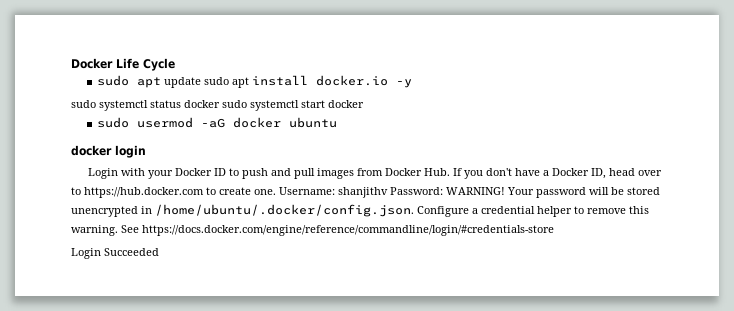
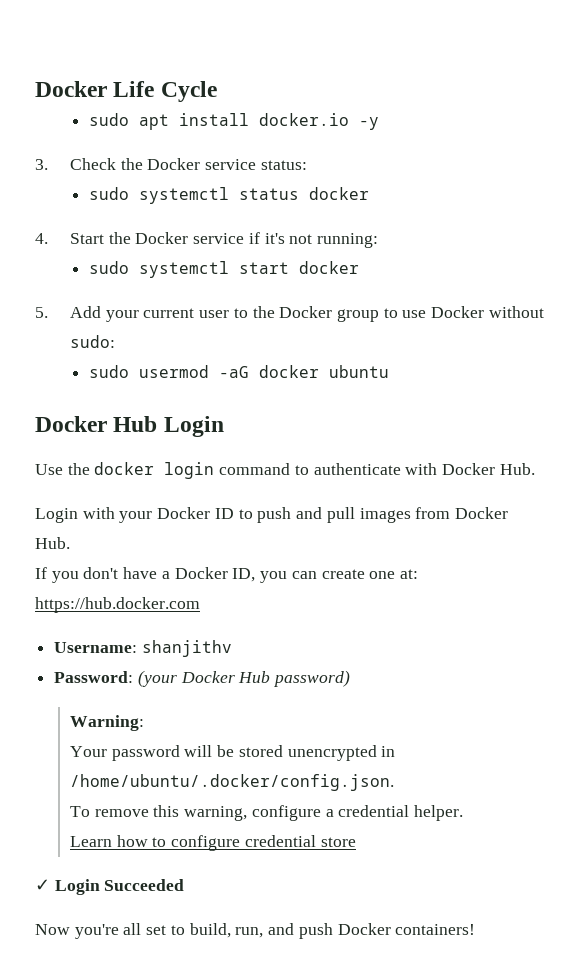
[164,77,250,88] update sudo apt -> (170, 122) none
[71,100,364,111] sudo systemctl status docker sudo systemctl start docker -> [35,158,307,170] [89,187,370,204] [35,232,378,248] [89,261,360,278] [35,306,544,322] [69,335,115,348] 3. Check the Docker service status: // sudo systemctl status docker // 4. Start the Docker service if it's not running: // sudo systemctl start docker // 5. Add your current user to the Docker group to use Docker without sudo:
[71,145,146,158] docker login -> [35,416,224,437] [35,462,535,479] Docker Hub Login // Use the docker login command to authenticate with Docker Hub.
(450, 172) none -> (70, 543) //
[608,168,662,176] [71,187,505,198] head over to https://hub.docker.com to create one. Username: shanjithv Password: WARNING! -> [260,569,418,583] [35,597,200,613] [54,640,232,657] [54,670,351,687] [69,715,144,731] you can create one at: https://hub.docker.com // Username: shanjithv // Password: (your Docker Hub password) // Warning: //
[417,206,649,217] [71,225,554,236] [71,248,159,259] Configure a credential helper to remove this warning. See https://docs.docker.com/engine/reference/commandline/login/#credentials-store // Login Succeeded -> [69,805,463,821] [69,835,356,851] [35,879,185,895] [35,923,476,939] // To remove this warning, configure a credential helper. // Learn how to configure credential store // ✓ Login Succeeded // Now you're all set to build, run, and push Docker containers!

